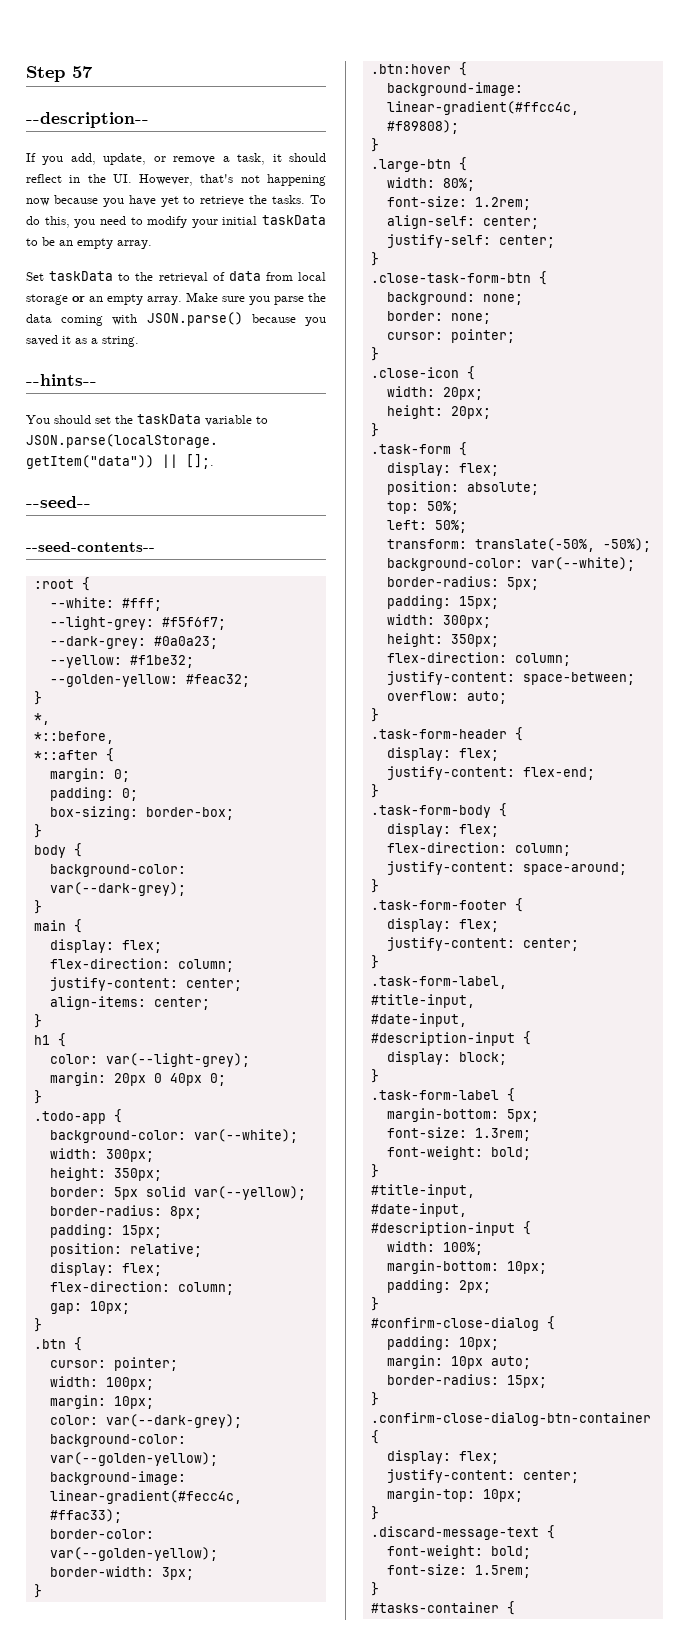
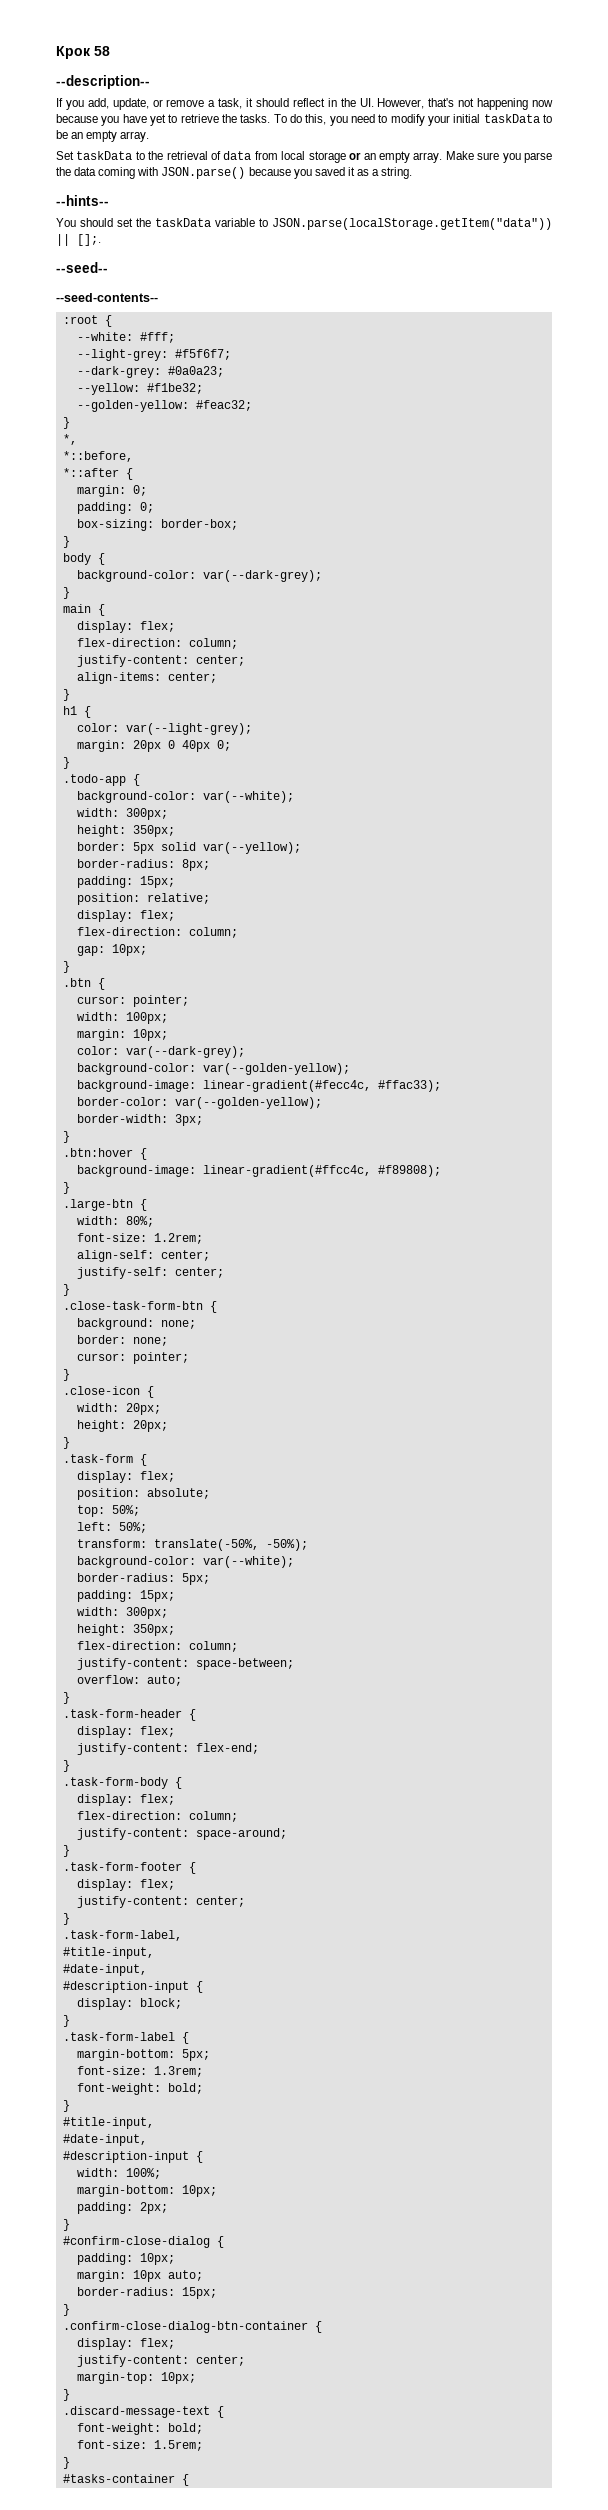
[26,66,93,82] Step 57 -> [56,46,110,59] Крок 58

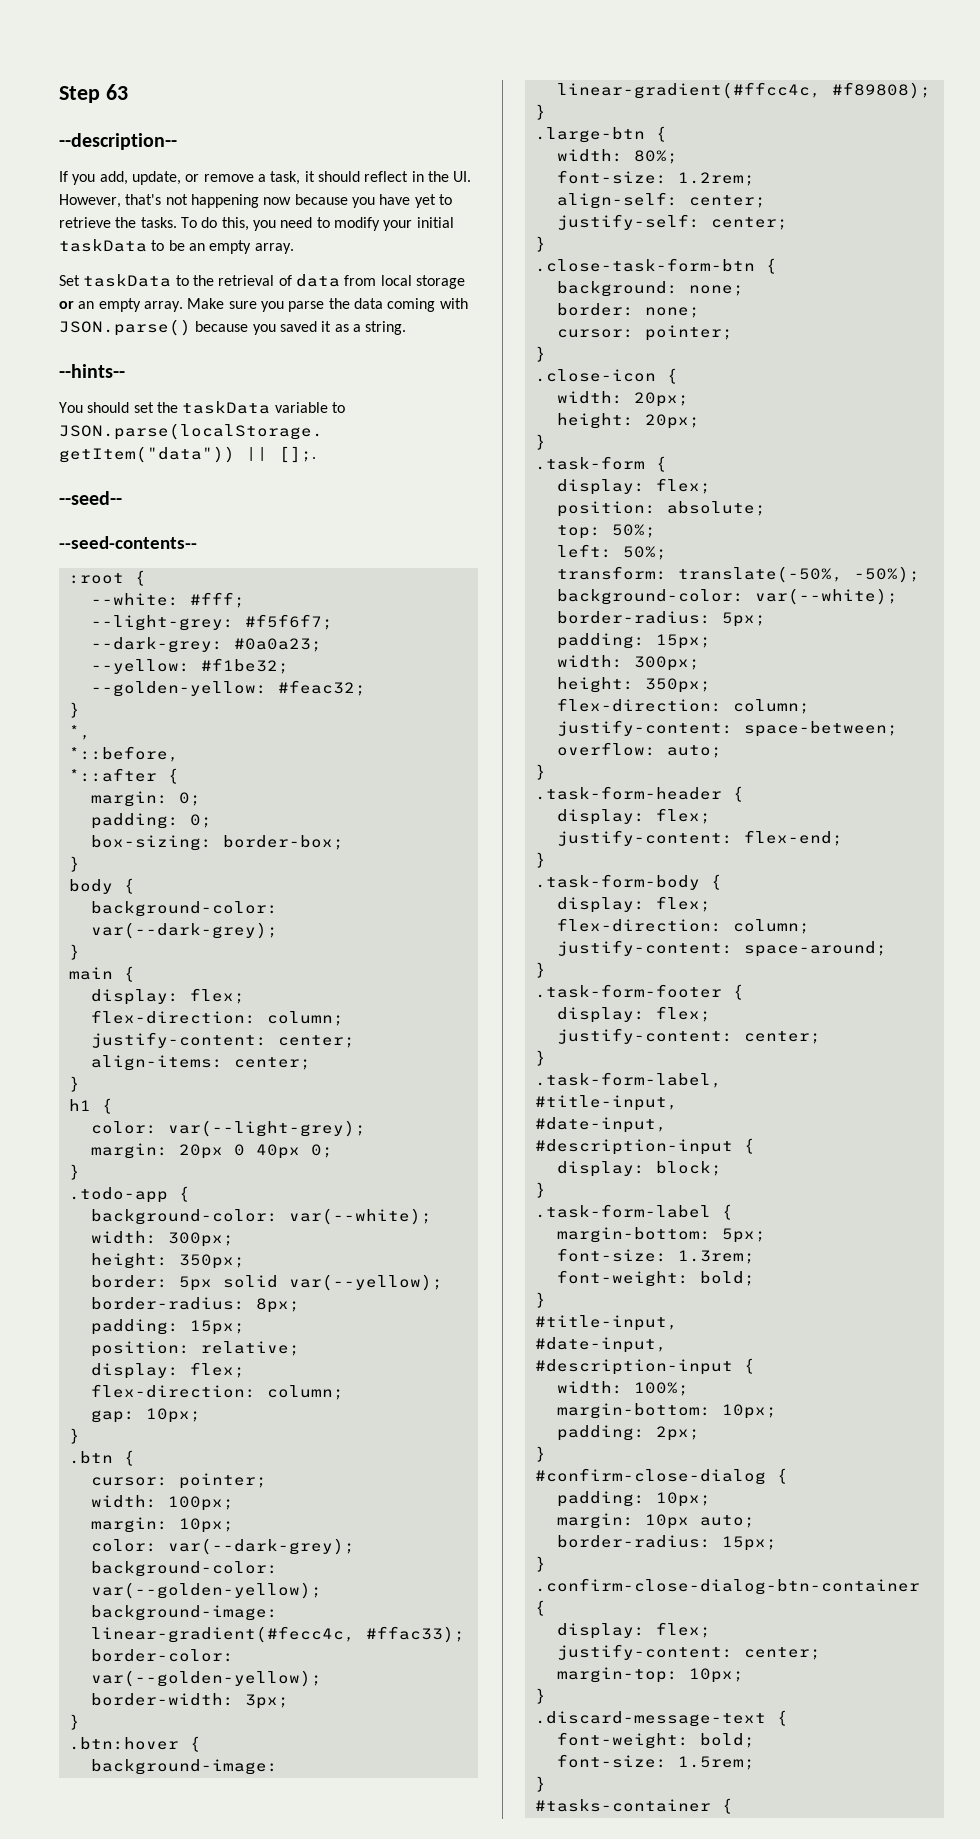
[56,46,110,59] Крок 58 -> [59,84,128,103] Step 63

